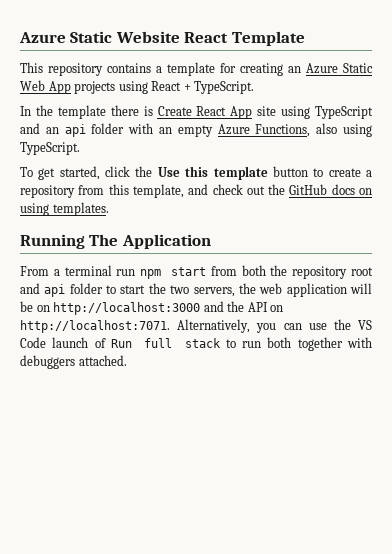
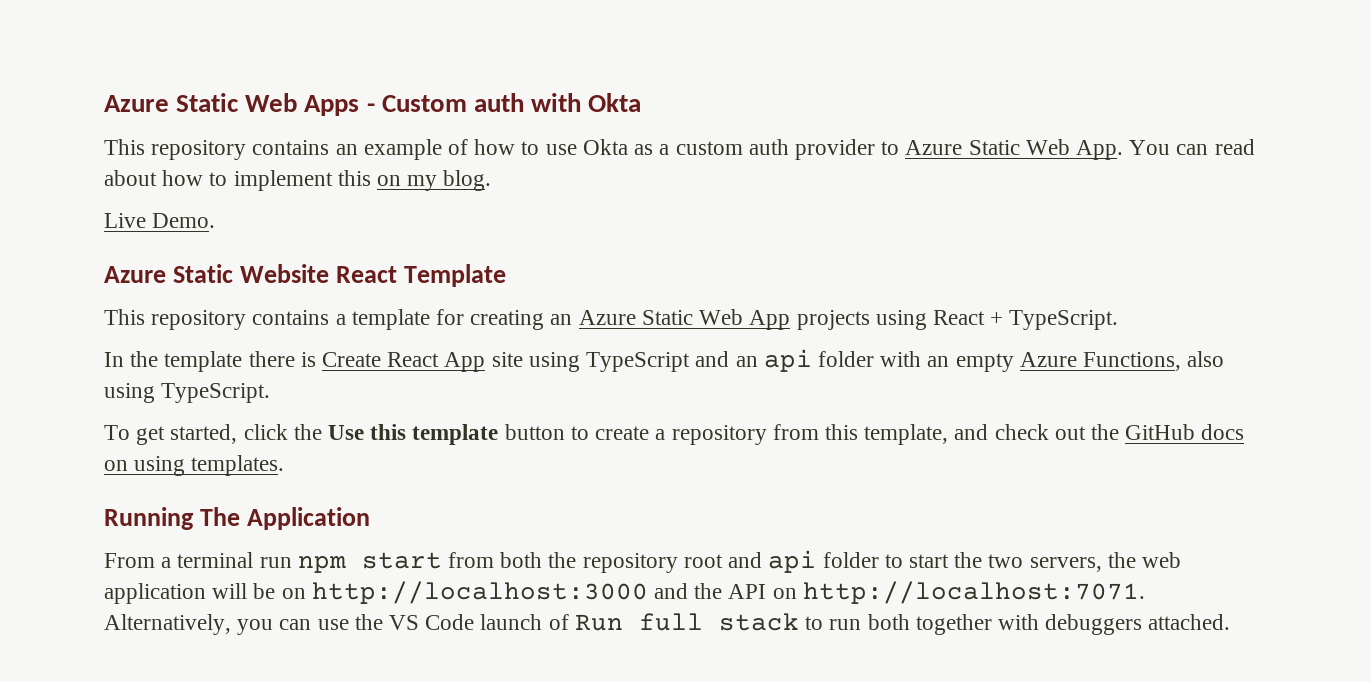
[19,31,113,43] Azure Static -> [104,93,642,116] [104,139,1255,160] [104,170,492,191] [104,213,216,228] [104,264,233,283] Azure Static Web Apps - Custom auth with Okta // This repository contains an example of how to use Okta as a custom auth provider to Azure Static Web App. You can read about how to implement this on my blog. // Live Demo. // Azure Static

